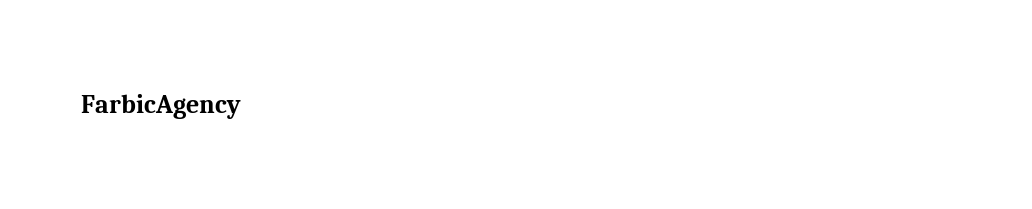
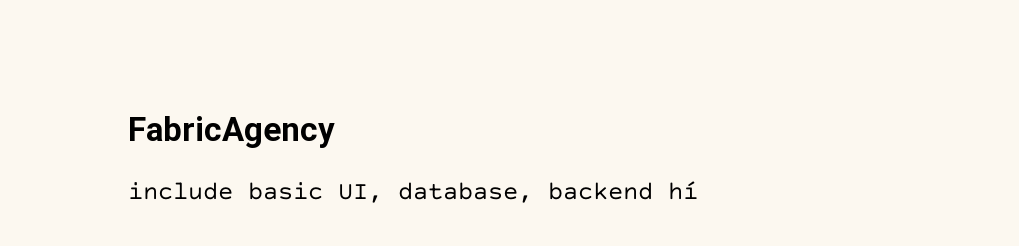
[81,94,241,119] FarbicAgency -> [128,116,335,148] [128,181,698,203] FabricAgency // include basic UI, database, backend hí

